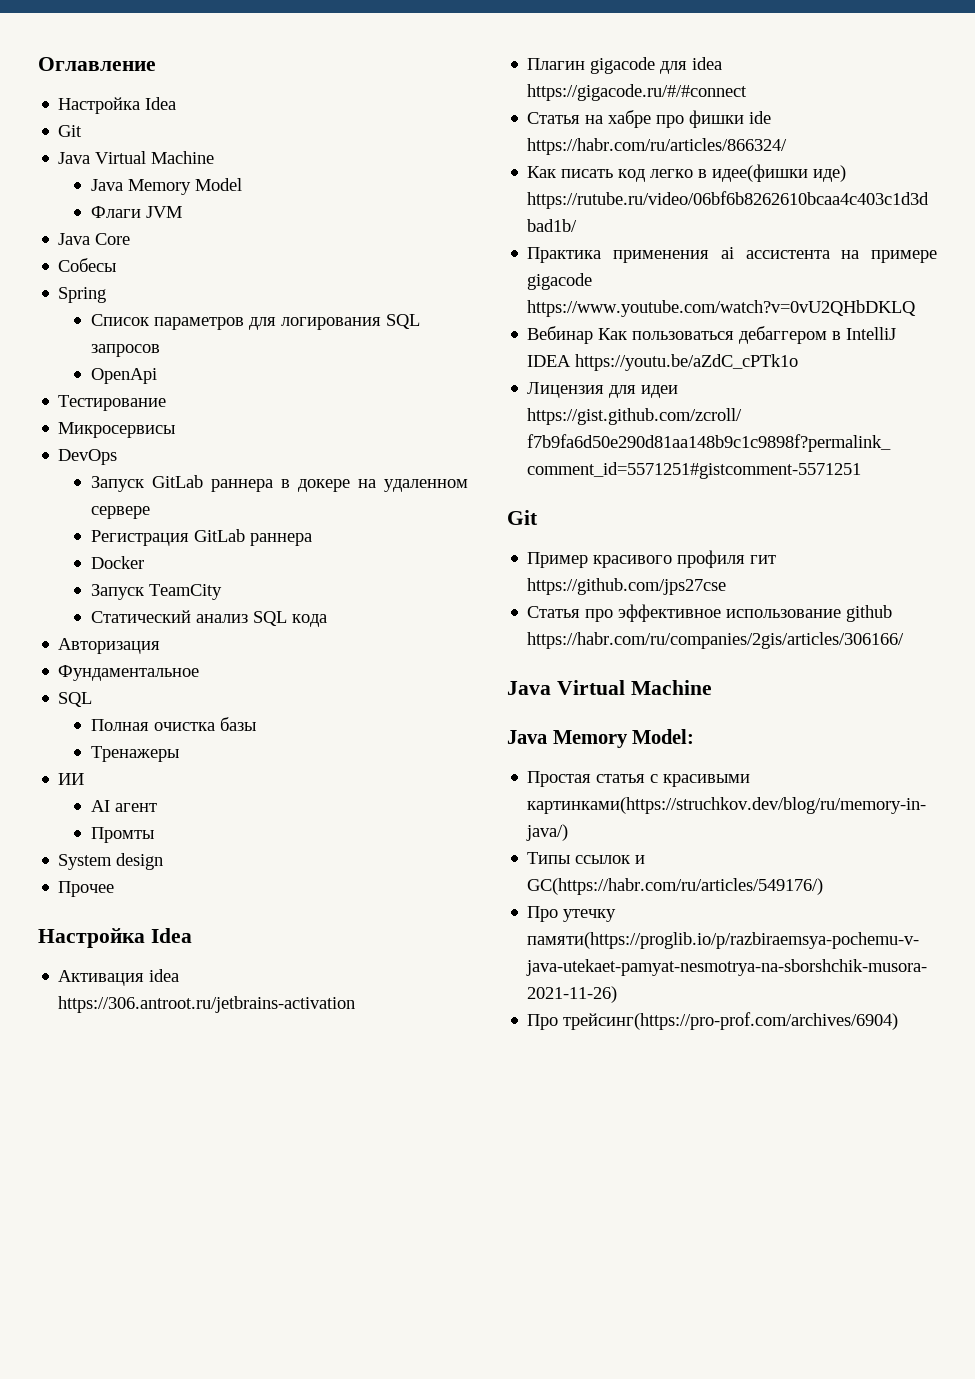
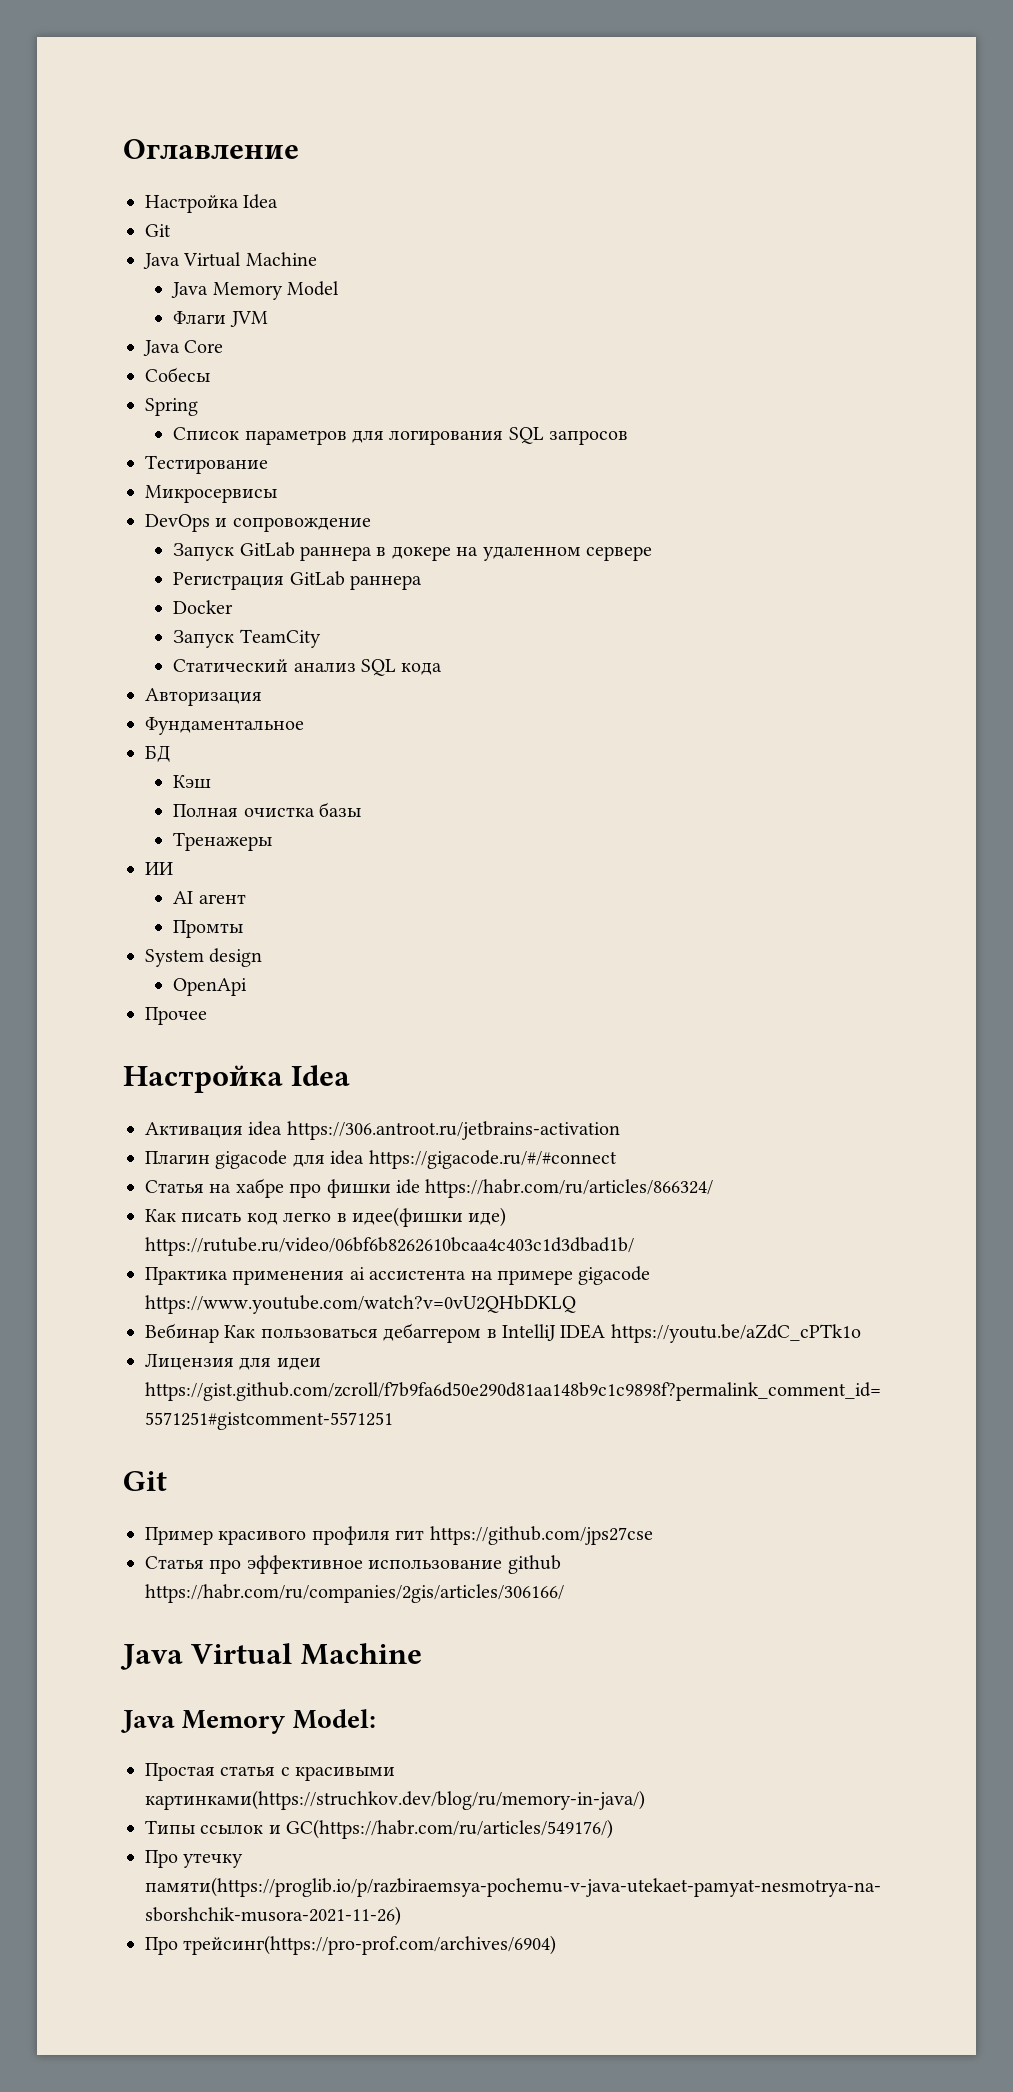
[90,368,157,384] // OpenApi -> (629, 437) none
(118, 457) none -> [215,517,371,532] и сопровождение
[58,692,93,707] SQL -> [145,745,170,762] [173,775,212,789] БД // Кэш
(164, 861) none -> [173,978,248,996] // OpenApi

